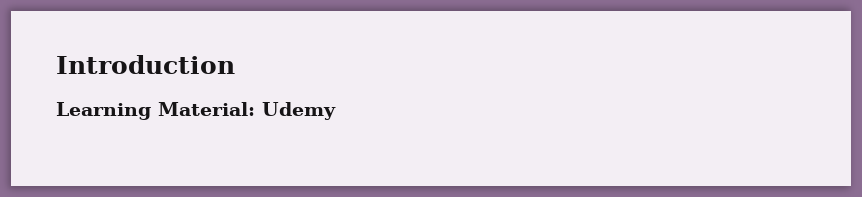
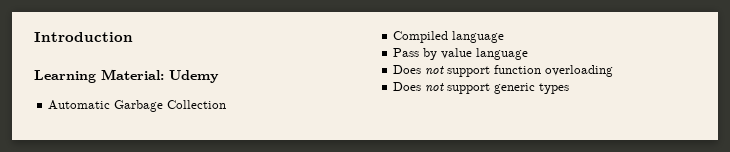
(336, 111) none -> [48,100,227,112] [393,31,505,43] [393,48,529,60] [393,65,614,77] [393,82,570,94] // Automatic Garbage Collection // Compiled language // Pass by value language // Does not support function overloading // Does not support generic types

